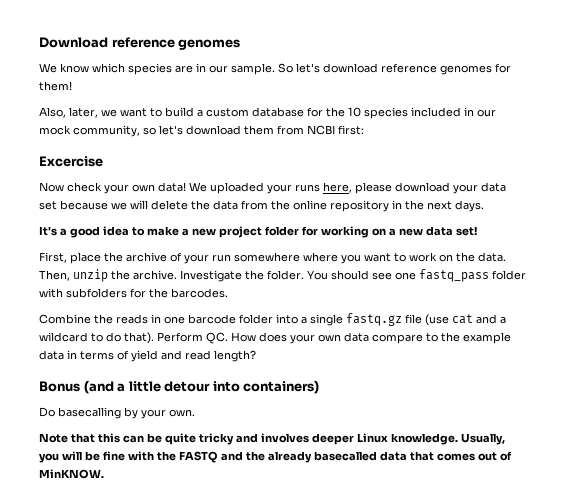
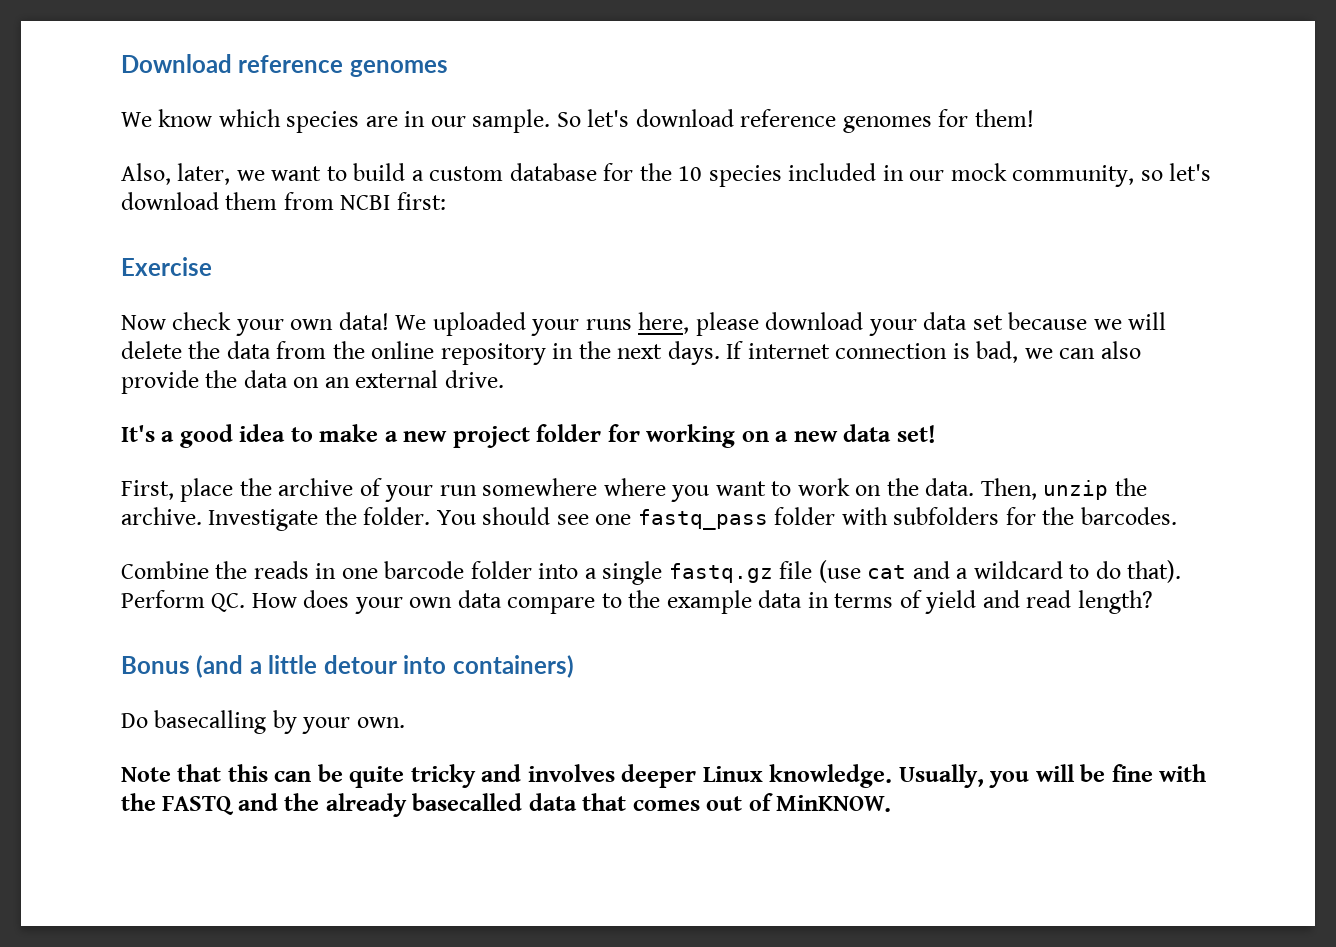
[39,156,103,167] Excercise -> [121,257,212,276] Exercise
(484, 206) none -> [726,341,1141,363] [121,370,504,394] If internet connection is bad, we can also provide the data on an external drive.

